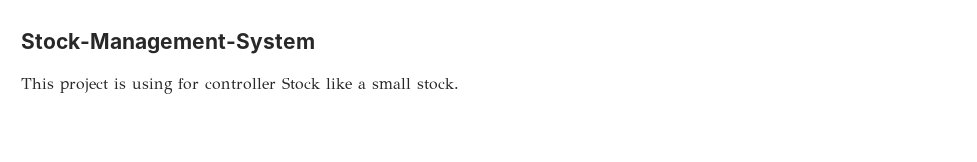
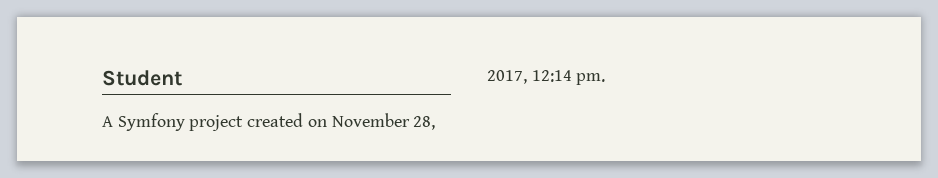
[21,33,315,54] [21,77,459,94] Stock-Management-System // This project is using for controller Stock like a small stock. -> [102,70,182,86] [102,113,436,131] [487,70,606,85] Student // A Symfony project created on November 28, 2017, 12:14 pm.

